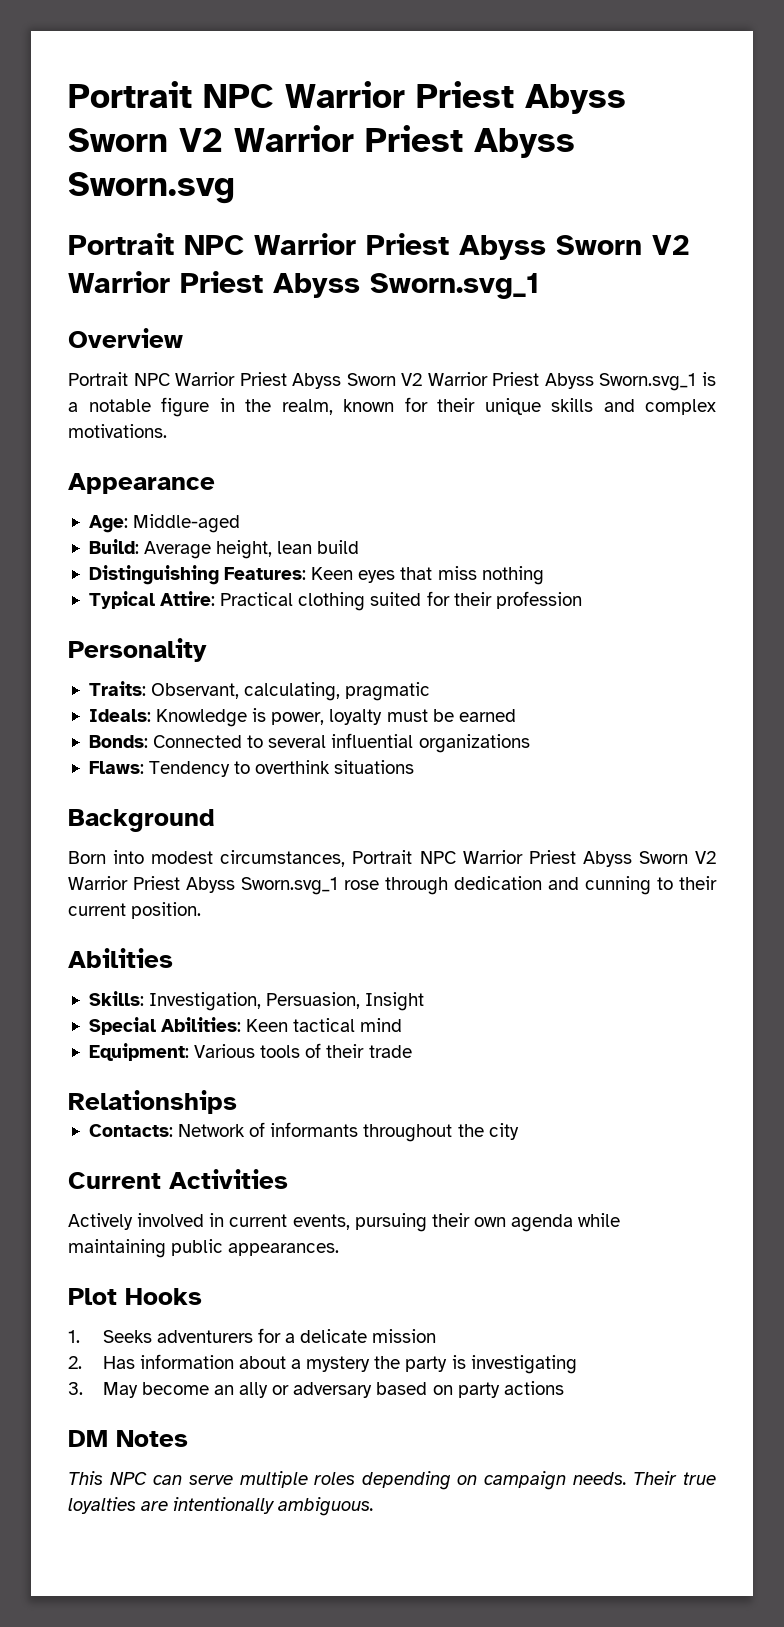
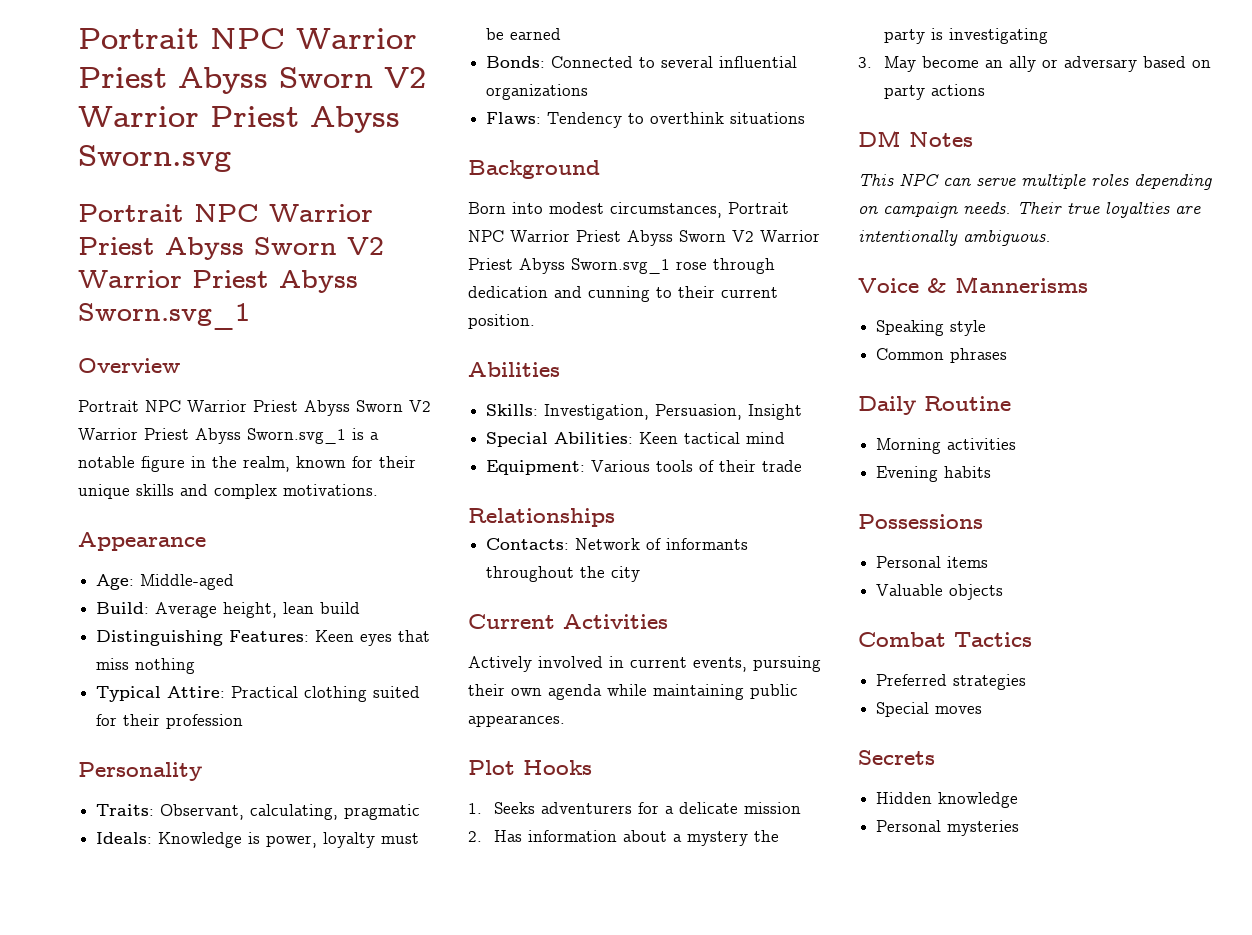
(375, 1506) none -> [858,276,1088,293] [876,320,987,336] [876,348,1008,363] [858,396,1011,415] [876,438,1017,454] [876,466,992,482] [858,514,983,529] [876,556,989,568] [876,584,1004,600] [858,632,1032,647] [876,674,1027,690] [876,702,983,717] [858,750,935,765] [876,792,1019,808] [876,820,1020,836] // Voice & Mannerisms // Speaking style // Common phrases // Daily Routine // Morning activities // Evening habits // Possessions // Personal items // Valuable objects // Combat Tactics // Preferred strategies // Special moves // Secrets // Hidden knowledge // Personal mysteries

